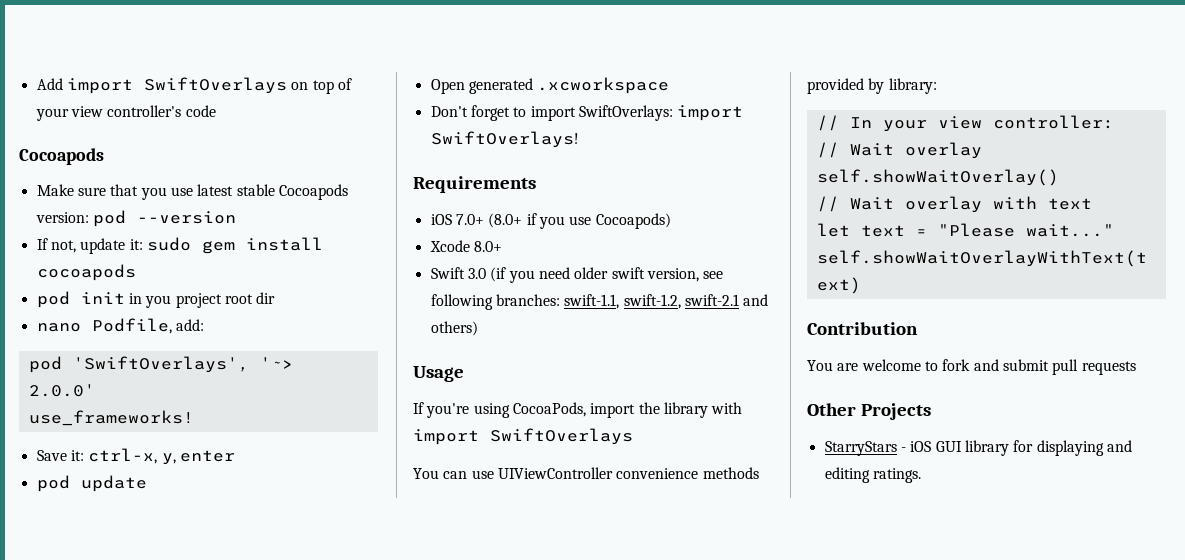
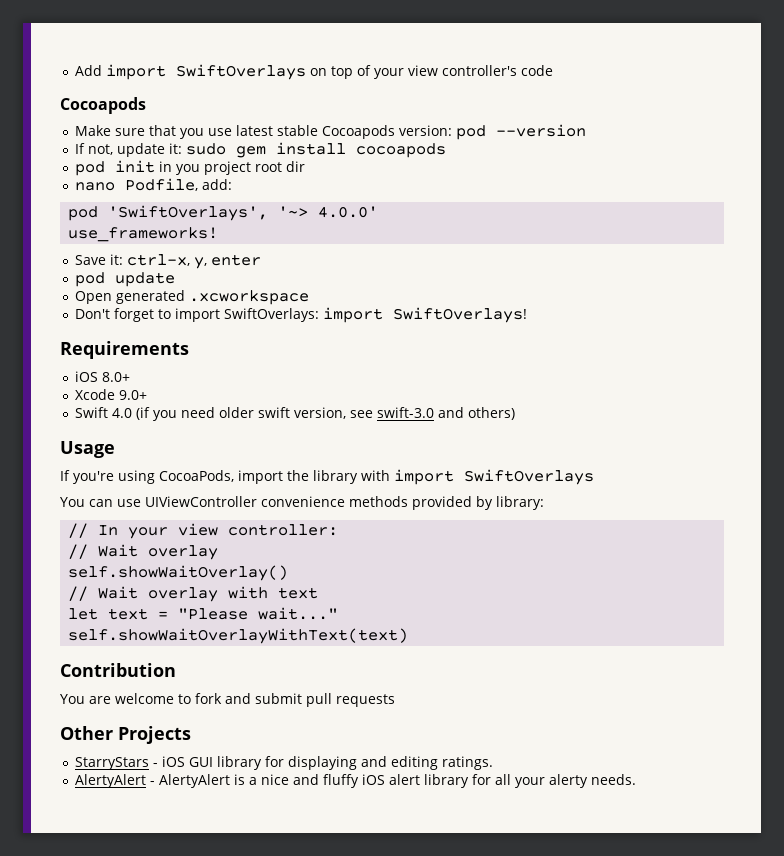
[28,384,95,397] 2.0.0' -> [318,206,379,218] 4.0.0'
[455,213,671,229] 7.0+ (8.0+ if you use Cocoapods) -> [102,372,131,382] 8.0+
[473,241,502,252] 8.0+ -> [119,390,148,400] 9.0+
[467,268,486,279] 3.0 -> [112,408,133,418] 4.0
[430,294,739,310] following branches: swift-1.1, swift-1.2, swift-2.1 -> [377,407,435,418] swift-3.0
(921, 475) none -> [75,774,637,788] // AlertyAlert - AlertyAlert is a nice and fluffy iOS alert library for all your alerty needs.

